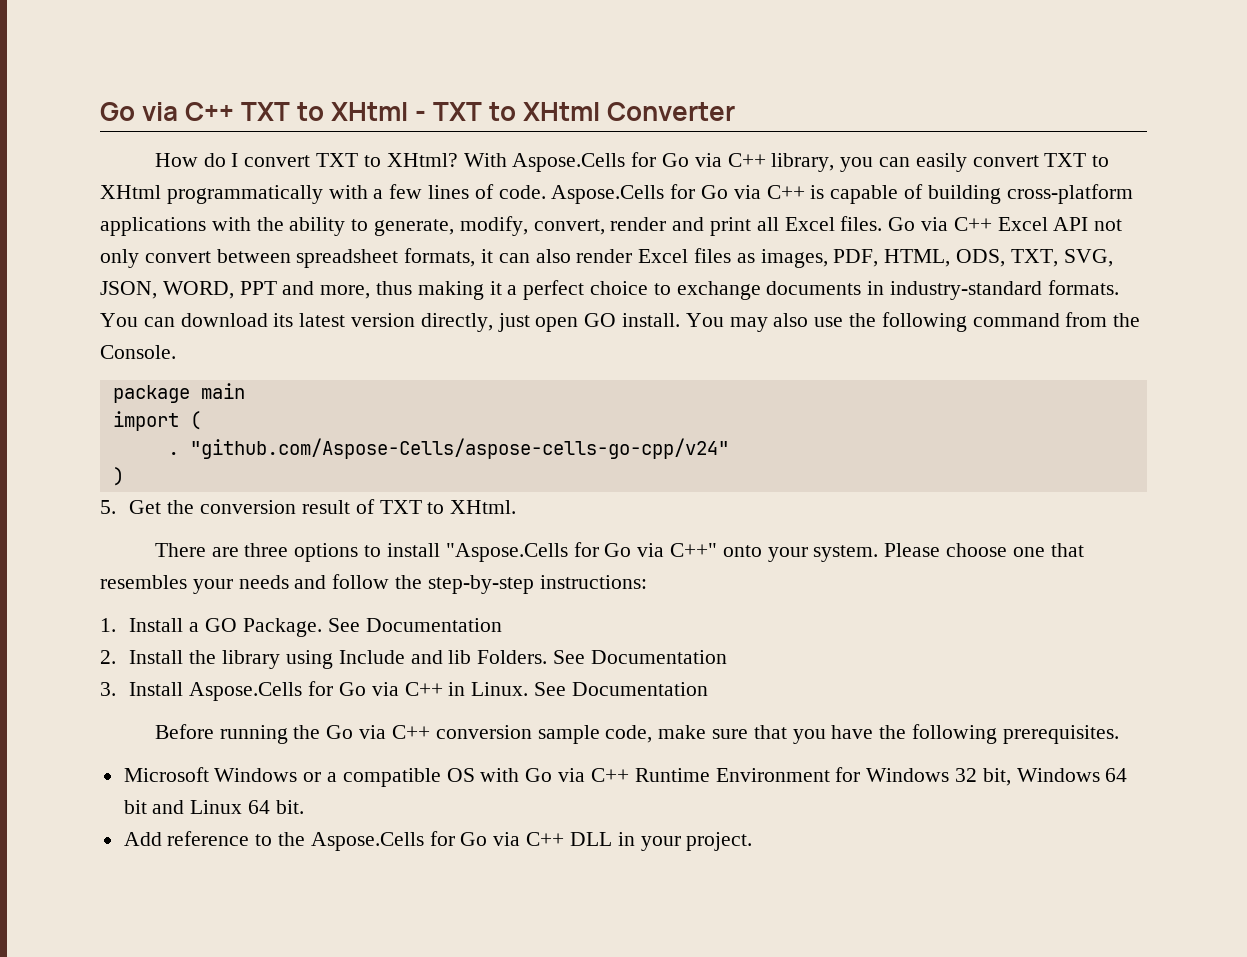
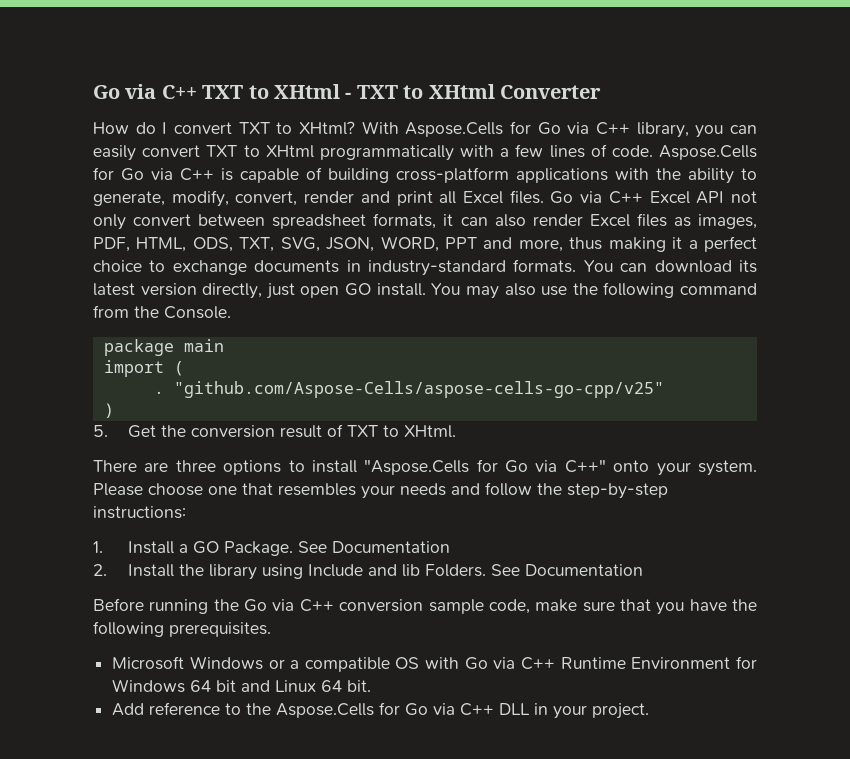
[189,438,729,459] "github.com/Aspose-Cells/aspose-cells-go-cpp/v24" -> [173,381,664,398] "github.com/Aspose-Cells/aspose-cells-go-cpp/v25"
[100,681,708,701] // 3. Install Aspose.Cells for Go via C++ in Linux. See Documentation -> (643, 570) none
[954,768,1100,786] 32 bit, Windows -> (186, 686) none

